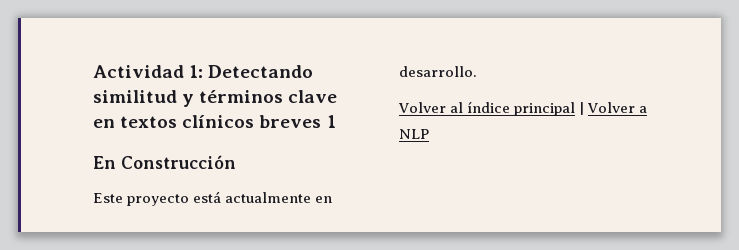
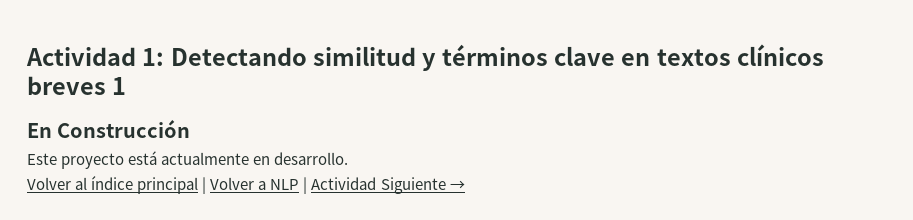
(429, 134) none -> [303,177,465,194] | Actividad Siguiente →

